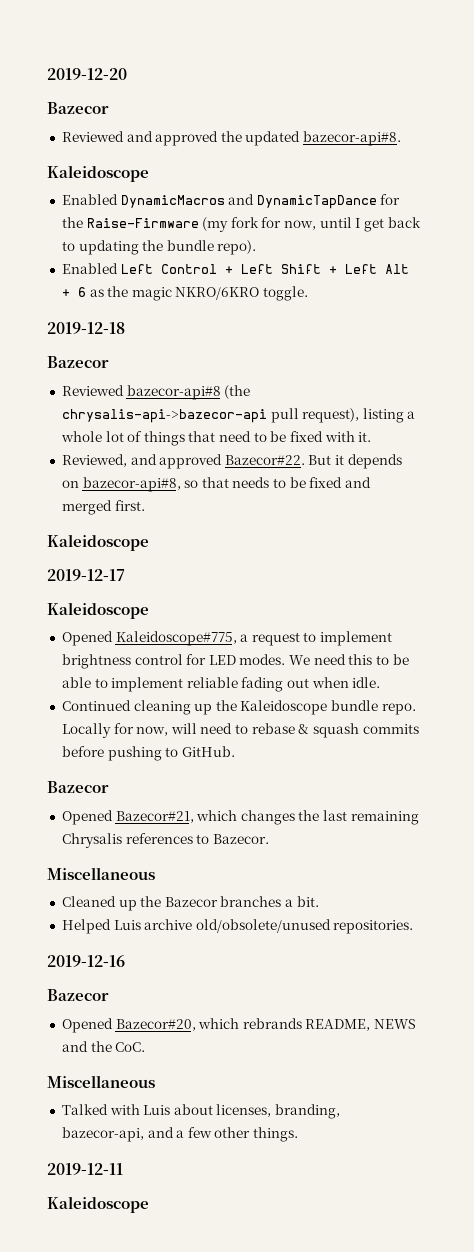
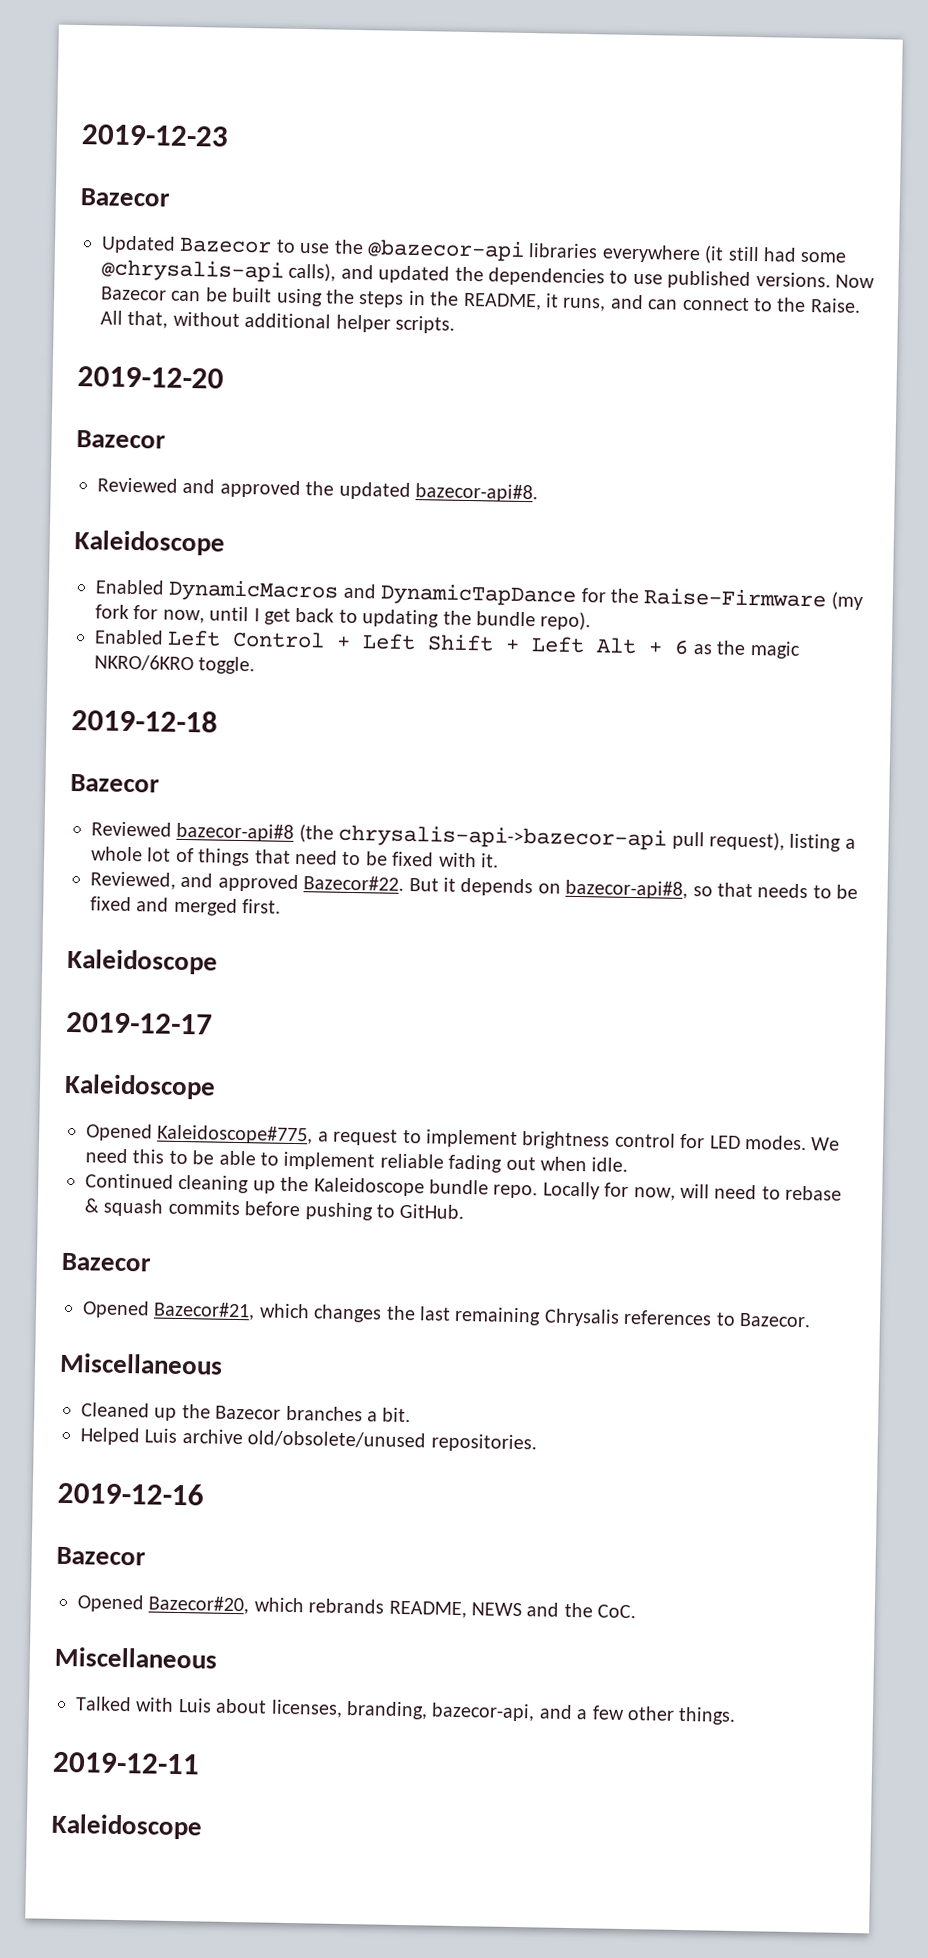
(47, 74) none -> [81,124,229,147] [80,188,171,207] [101,235,847,264] [101,259,875,290] [101,286,861,313] [100,310,455,334] 2019-12-23 // Bazecor // Updated Bazecor to use the @bazecor-api libraries everywhere (it still had some @chrysalis-api calls), and updated the dependencies to use published versions. Now Bazecor can be built using the steps in the README, it runs, and can connect to the Raise. All that, without additional helper scripts. //

